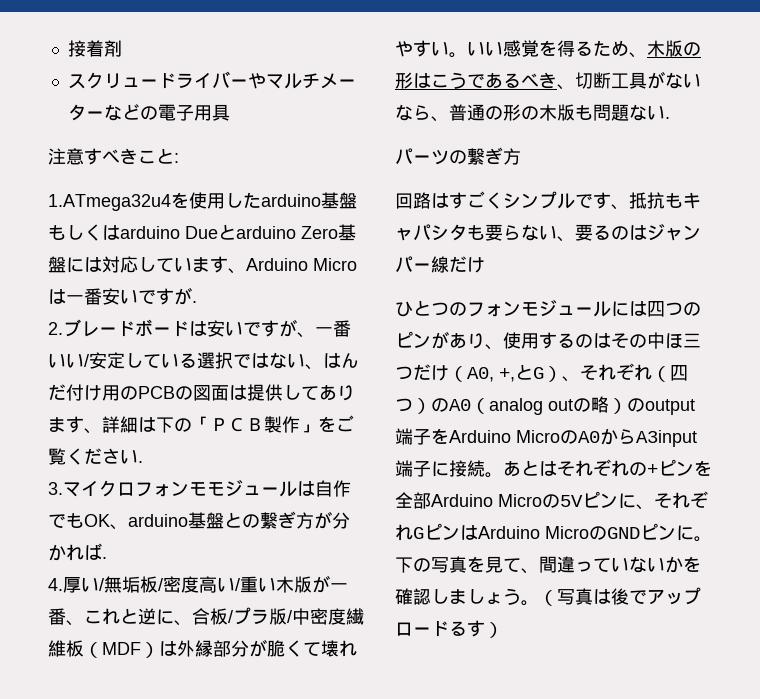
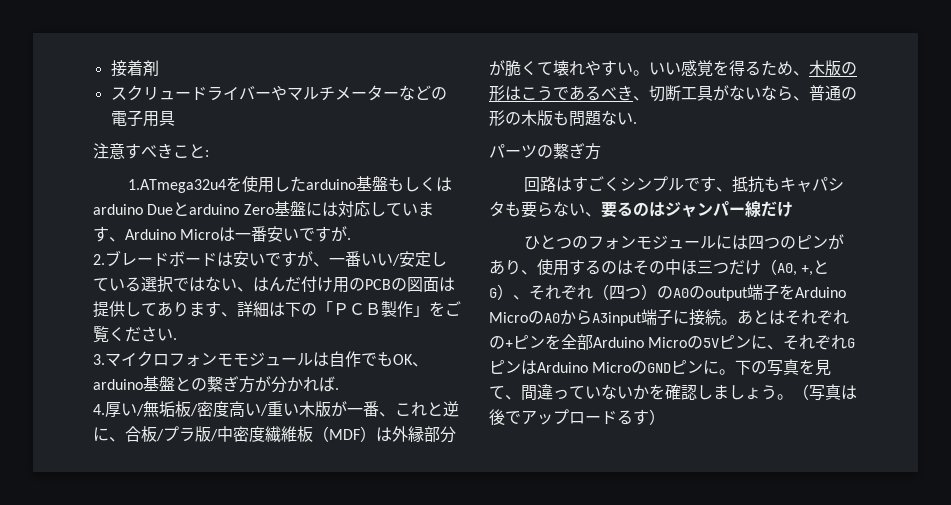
[471,396,627,415] （analog outの略） -> (689, 293) none

